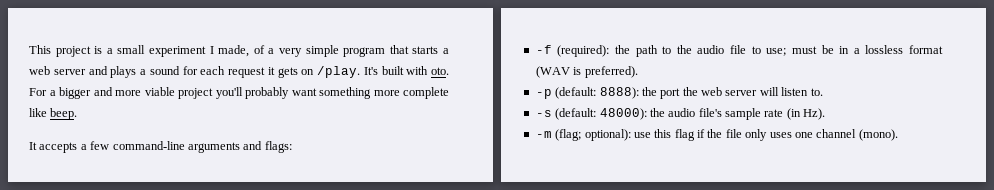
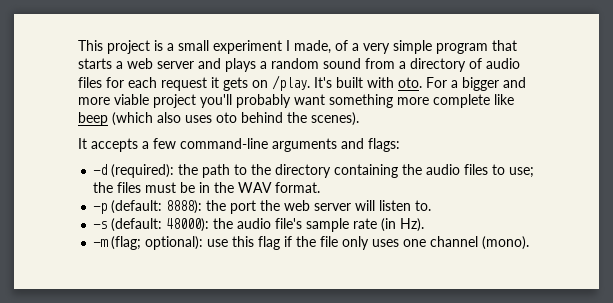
[149,66,180,75] sound -> [271,58,520,72] [78,77,102,88] random sound from a directory of audio files
[50,108,78,120] beep. -> [78,112,359,126] beep (which also uses oto behind the scenes).
[535,45,552,54] -f -> [93,164,108,175] -d
[697,45,944,56] [535,66,638,78] audio file to use; must be in a lossless format (WAV is preferred). -> [275,164,535,178] [93,182,321,193] directory containing the audio files to use; the files must be in the WAV format.

